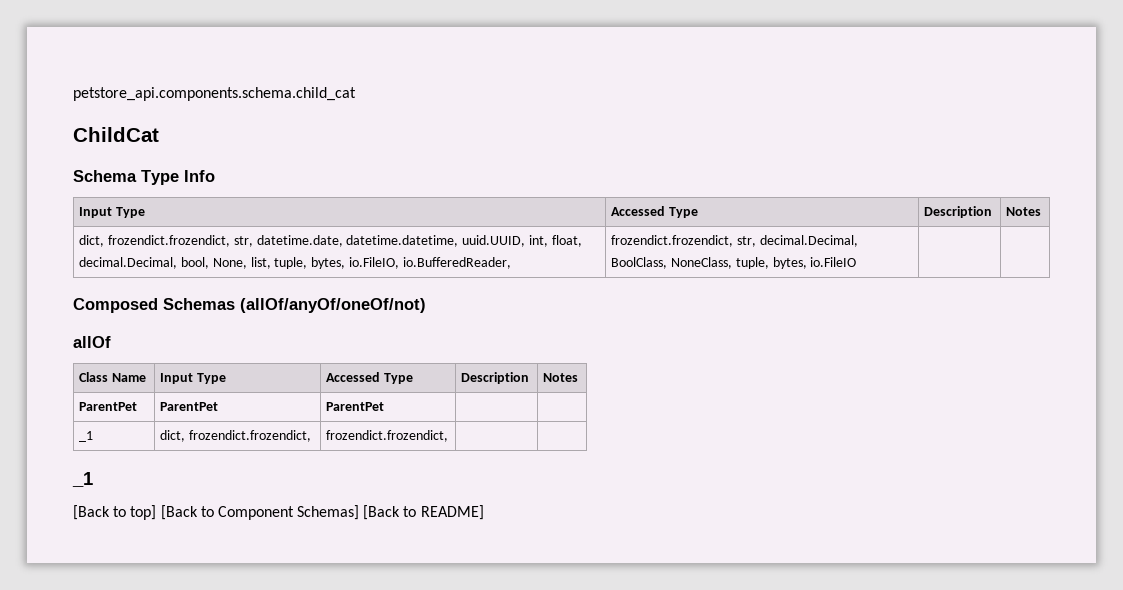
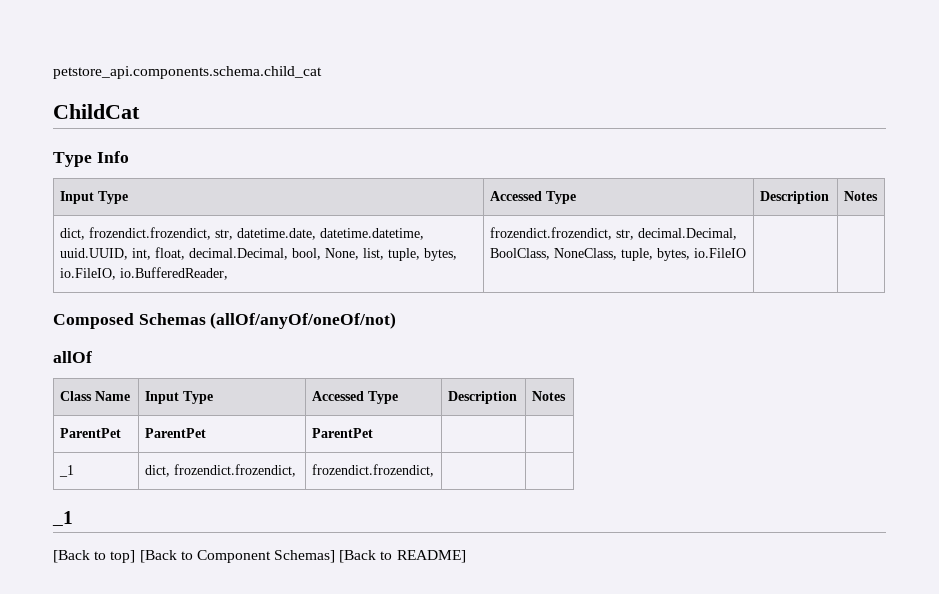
[73,170,137,182] Schema -> (140, 111) none

